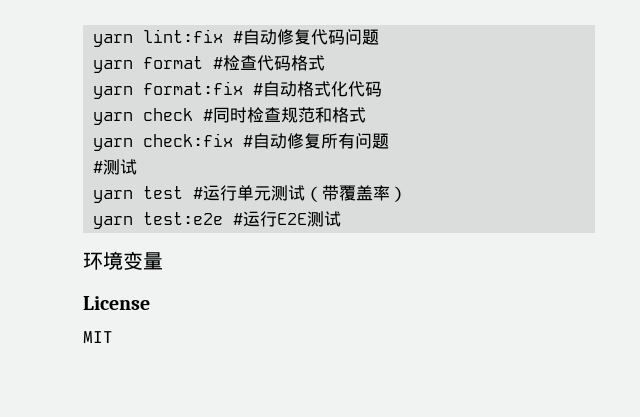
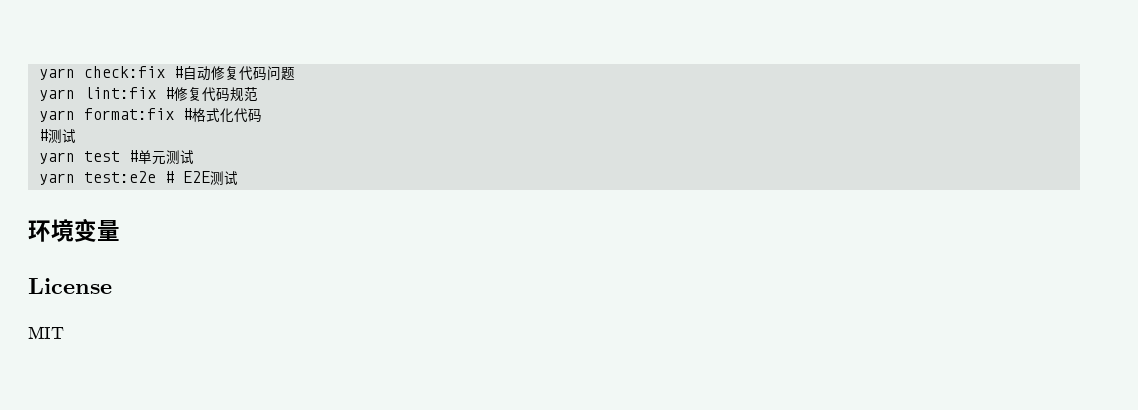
[93,29,224,47] yarn lint:fix -> [38,66,165,80] yarn check:fix
[143,55,326,71] format #检查代码格式 -> [83,86,258,102] lint:fix #修复代码规范
[263,81,298,97] 自动 -> (192, 114) none
[93,107,367,125] [93,133,390,151] // yarn check #同时检查规范和格式 // yarn check:fix #自动修复所有问题 -> (262, 115) none
[203,185,238,201] 运行 -> (138, 156) none
[305,185,408,202] （带覆盖率） -> (194, 157) none
[243,211,278,227] 运行 -> (174, 177) none

